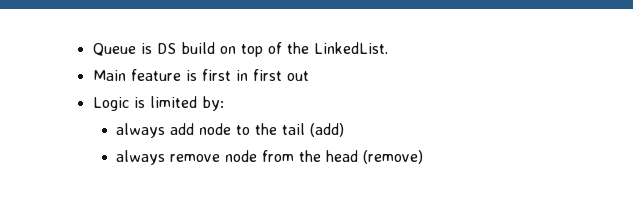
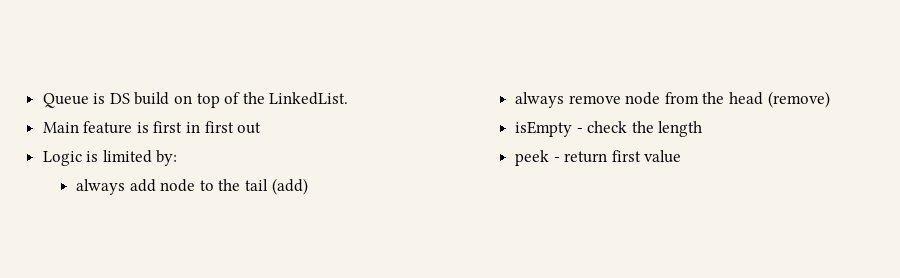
(424, 157) none -> [514,121,703,137] [514,150,682,166] // isEmpty - check the length // peek - return first value

